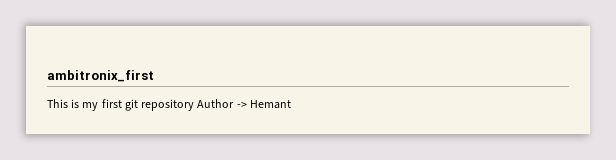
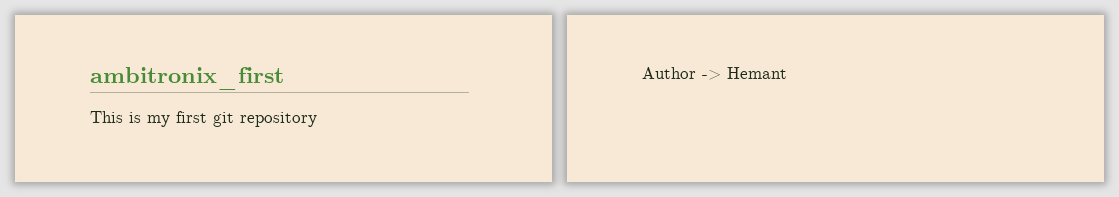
(195, 105) none -> (317, 119) //

